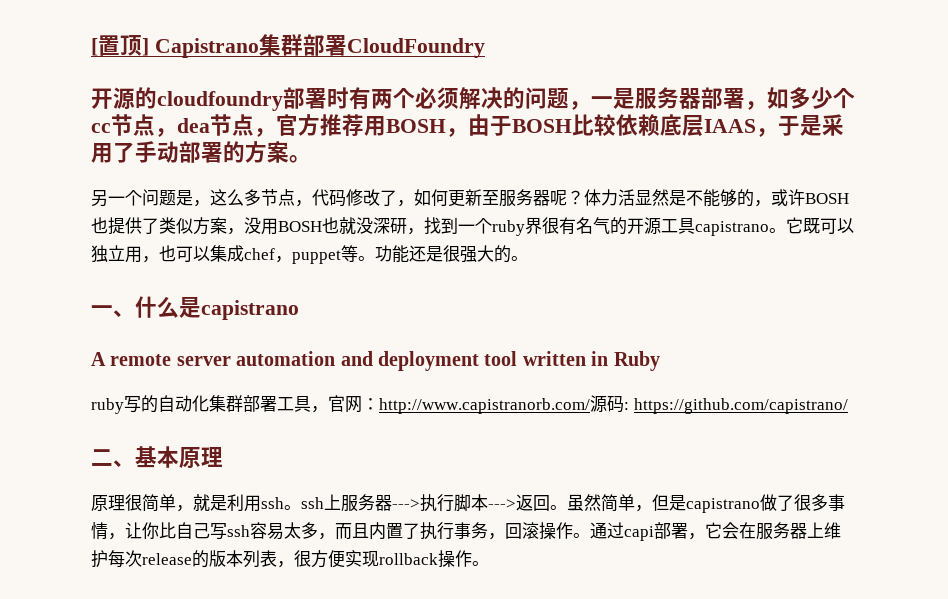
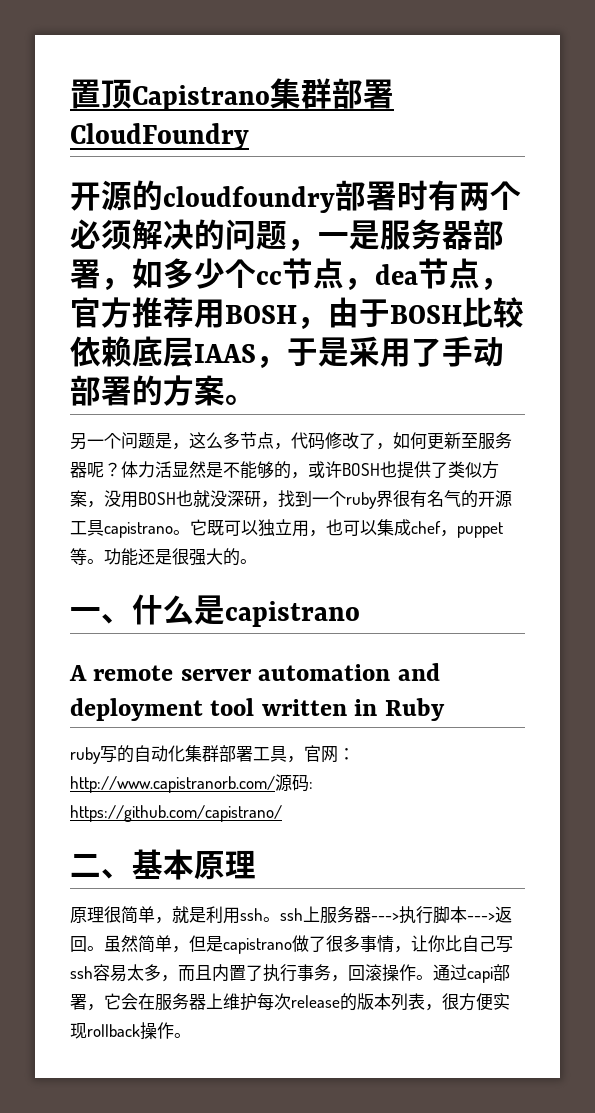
[91,35,149,56] [置顶] -> [70,79,132,109] 置顶

